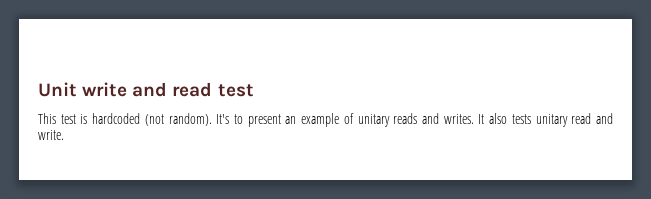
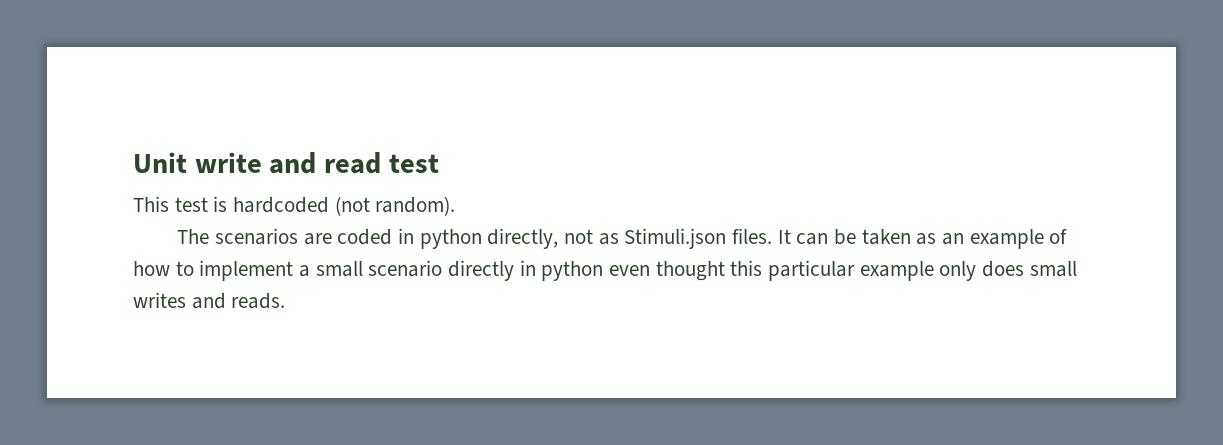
[216,113,613,127] [38,130,64,140] It's to present an example of unitary reads and writes. It also tests unitary read and write. -> [177,228,1068,249] [133,260,1077,281] [133,292,286,309] // The scenarios are coded in python directly, not as Stimuli.json files. It can be taken as an example of how to implement a small scenario directly in python even thought this particular example only does small writes and reads.

